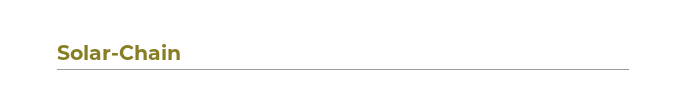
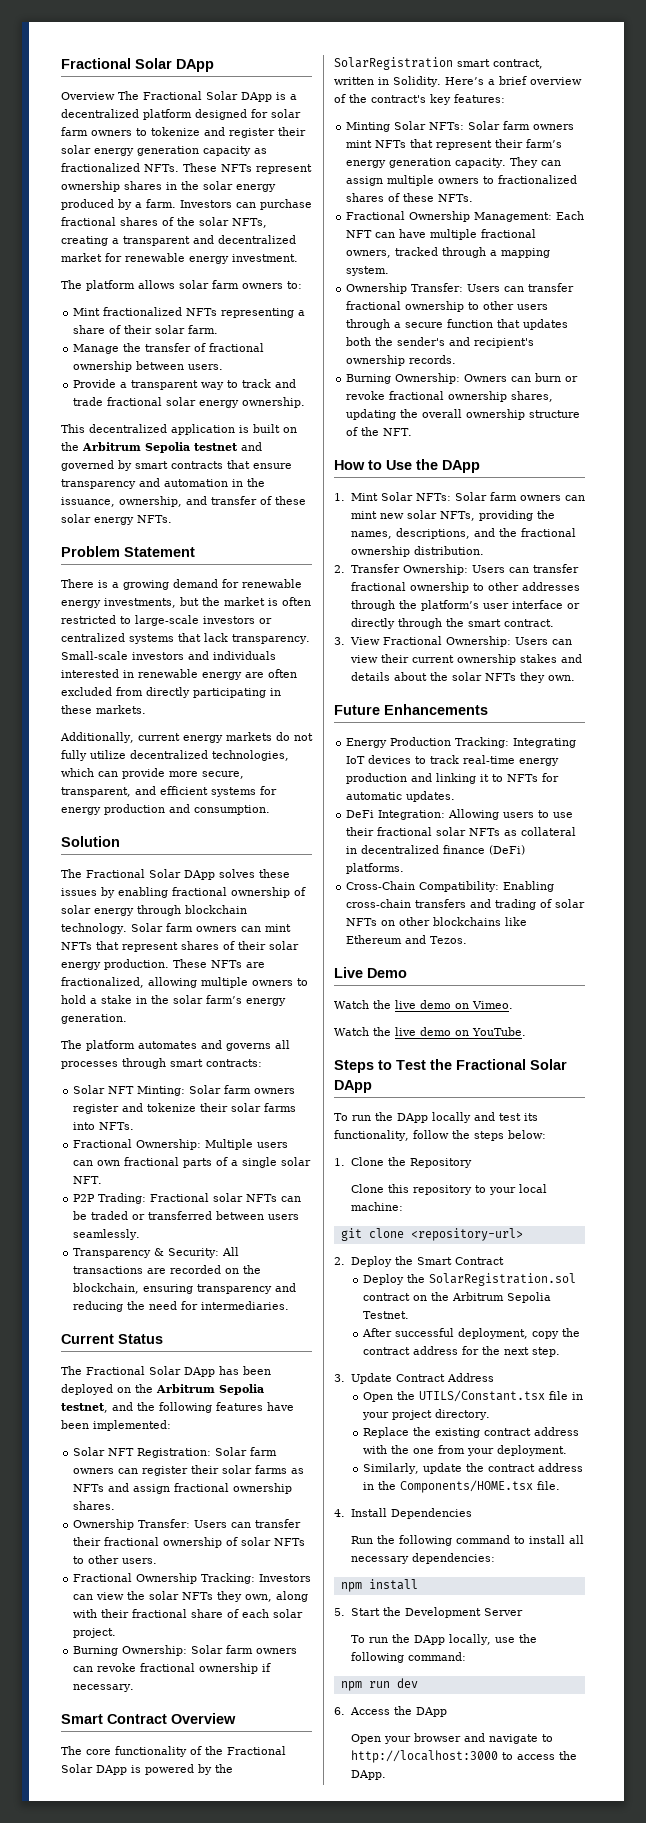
[57,44,181,60] Solar-Chain -> [61,58,214,72] [61,91,297,102] [61,109,301,120] [61,127,306,138] [61,145,267,156] [61,163,312,174] [61,181,276,192] [61,199,312,210] [61,217,267,228] [61,235,296,246] [61,253,298,264] [61,280,302,291] [73,307,306,318] [73,325,219,334] [73,343,265,354] [73,361,224,372] [73,379,297,390] [73,397,306,408] [61,424,297,435] [61,442,262,453] [61,460,292,471] [61,478,265,489] [61,496,306,507] [61,514,172,525] [61,546,195,557] [61,579,302,590] [61,597,311,608] [61,615,272,626] [61,633,310,644] [61,651,276,660] [61,669,297,680] [61,687,281,698] [61,705,146,714] [60,732,313,743] [61,750,289,761] [61,768,244,779] [61,786,277,797] [61,804,270,815] [61,836,120,847] [61,869,290,880] [61,887,306,898] [61,905,247,916] [61,923,291,934] [61,941,299,952] [61,959,265,970] [61,977,308,988] [61,995,286,1006] [61,1014,127,1024] [61,1040,290,1051] [61,1058,262,1069] [73,1085,296,1096] [73,1103,297,1114] [73,1122,135,1130] [73,1139,289,1150] [73,1157,312,1168] [73,1176,103,1184] [73,1193,302,1204] [73,1211,300,1220] [73,1229,141,1240] [73,1247,240,1258] [73,1265,262,1274] [73,1283,297,1294] [73,1301,290,1312] [61,1334,163,1344] [61,1366,271,1377] [61,1384,264,1395] [61,1402,294,1413] [61,1420,171,1431] [73,1447,278,1458] [73,1465,305,1476] [73,1483,293,1494] [73,1501,116,1510] [73,1519,302,1530] [73,1537,306,1548] [73,1555,158,1564] [73,1573,312,1584] [73,1591,309,1602] [73,1609,304,1618] [73,1628,117,1638] [73,1645,298,1656] [73,1663,272,1674] [73,1684,135,1692] [61,1713,236,1724] [61,1746,286,1757] [61,1764,233,1775] [334,57,543,70] [334,76,582,87] [334,94,505,105] [346,121,575,132] [346,139,563,150] [346,157,562,168] [346,175,578,186] [346,193,474,202] [346,211,585,222] [346,229,537,240] [346,247,551,258] [346,266,390,276] [346,283,575,294] [346,301,549,312] [346,319,569,330] [346,337,535,348] [346,355,457,366] [346,373,579,384] [346,391,554,402] [346,409,581,420] [346,427,413,436] [334,459,480,473] [334,492,585,501] [350,510,555,521] [350,528,576,539] [350,546,484,557] [334,564,579,575] [350,582,580,593] [350,600,580,611] [350,618,554,629] [334,636,572,647] [349,654,582,665] [350,672,575,683] [334,704,488,715] [346,737,577,748] [346,755,560,766] [346,773,560,784] [346,791,456,802] [346,809,574,820] [346,827,577,836] [346,845,526,855] [346,863,405,874] [346,881,555,892] [346,899,586,910] [346,917,528,926] [346,935,468,944] [334,967,407,978] [334,1000,513,1009] [334,1027,526,1036] [334,1059,567,1073] [334,1080,372,1093] [334,1112,538,1123] [334,1130,546,1141] [334,1157,472,1168] [350,1184,547,1195] [350,1202,403,1211] [340,1228,523,1241] [334,1256,504,1267] [363,1273,577,1286] [363,1292,552,1303] [363,1311,410,1319] [362,1328,581,1339] [363,1346,561,1357] [334,1373,494,1384] [363,1390,584,1402] [362,1409,491,1420] [363,1427,580,1438] [363,1445,568,1456] [363,1463,584,1474] [363,1480,561,1493] [334,1508,472,1519] [350,1535,584,1546] [350,1553,495,1564] [340,1579,418,1592] [334,1607,523,1618] [350,1634,537,1645] [350,1652,466,1663] [340,1678,418,1691] [334,1706,447,1717] [350,1733,553,1744] [350,1750,577,1763] [350,1770,386,1780] Fractional Solar DApp // Overview The Fractional Solar DApp is a decentralized platform designed for solar farm owners to tokenize and register their solar energy generation capacity as fractionalized NFTs. These NFTs represent ownership shares in the solar energy produced by a farm. Investors can purchase fractional shares of the solar NFTs, creating a transparent and decentralized market for renewable energy investment. // The platform allows solar farm owners to: // Mint fractionalized NFTs representing a share of their solar farm. // Manage the transfer of fractional ownership between users. // Provide a transparent way to track and trade fractional solar energy ownership. // This decentralized application is built on the Arbitrum Sepolia testnet and governed by smart contracts that ensure transparency and automation in the issuance, ownership, and transfer of these solar energy NFTs. // Problem Statement // There is a growing demand for renewable energy investments, but the market is often restricted to large-scale investors or centralized systems that lack transparency. Small-scale investors and individuals interested in renewable energy are often excluded from directly participating in these markets. // Additionally, current energy markets do not fully utilize decentralized technologies, which can provide more secure, transparent, and efficient systems for energy production and consumption. // Solution // The Fractional Solar DApp solves these issues by enabling fractional ownership of solar energy through blockchain technology. Solar farm owners can mint NFTs that represent shares of their solar energy production. These NFTs are fractionalized, allowing multiple owners to hold a stake in the solar farm’s energy generation. // The platform automates and governs all processes through smart contracts: // Solar NFT Minting: Solar farm owners register and tokenize their solar farms into NFTs. // Fractional Ownership: Multiple users can own fractional parts of a single solar NFT. // P2P Trading: Fractional solar NFTs can be traded or transferred between users seamlessly. // Transparency & Security: All transactions are recorded on the blockchain, ensuring transparency and reducing the need for intermediaries. // Current Status // The Fractional Solar DApp has been deployed on the Arbitrum Sepolia testnet, and the following features have been implemented: // Solar NFT Registration: Solar farm owners can register their solar farms as NFTs and assign fractional ownership shares. // Ownership Transfer: Users can transfer their fractional ownership of solar NFTs to other users. // Fractional Ownership Tracking: Investors can view the solar NFTs they own, along with their fractional share of each solar project. // Burning Ownership: Solar farm owners can revoke fractional ownership if necessary. // Smart Contract Overview // The core functionality of the Fractional Solar DApp is powered by the SolarRegistration smart contract, written in Solidity. Here’s a brief overview of the contract's key features: // Minting Solar NFTs: Solar farm owners mint NFTs that represent their farm’s energy generation capacity. They can assign multiple owners to fractionalized shares of these NFTs. // Fractional Ownership Management: Each NFT can have multiple fractional owners, tracked through a mapping system. // Ownership Transfer: Users can transfer fractional ownership to other users through a secure function that updates both the sender's and recipient's ownership records. // Burning Ownership: Owners can burn or revoke fractional ownership shares, updating the overall ownership structure of the NFT. // How to Use the DApp // 1. Mint Solar NFTs: Solar farm owners can mint new solar NFTs, providing the names, descriptions, and the fractional ownership distribution. // 2. Transfer Ownership: Users can transfer fractional ownership to other addresses through the platform’s user interface or directly through the smart contract. // 3. View Fractional Ownership: Users can view their current ownership stakes and details about the solar NFTs they own. // Future Enhancements // Energy Production Tracking: Integrating IoT devices to track real-time energy production and linking it to NFTs for automatic updates. // DeFi Integration: Allowing users to use their fractional solar NFTs as collateral in decentralized finance (DeFi) platforms. // Cross-Chain Compatibility: Enabling cross-chain transfers and trading of solar NFTs on other blockchains like Ethereum and Tezos. // Live Demo // Watch the live demo on Vimeo. // Watch the live demo on YouTube. // Steps to Test the Fractional Solar DApp // To run the DApp locally and test its functionality, follow the steps below: // 1. Clone the Repository // Clone this repository to your local machine: // git clone <repository-url> // 2. Deploy the Smart Contract // Deploy the SolarRegistration.sol contract on the Arbitrum Sepolia Testnet. // After successful deployment, copy the contract address for the next step. // 3. Update Contract Address // Open the UTILS/Constant.tsx file in your project directory. // Replace the existing contract address with the one from your deployment. // Similarly, update the contract address in the Components/HOME.tsx file. // 4. Install Dependencies // Run the following command to install all necessary dependencies: // npm install // 5. Start the Development Server // To run the DApp locally, use the following command: // npm run dev // 6. Access the DApp // Open your browser and navigate to http://localhost:3000 to access the DApp.

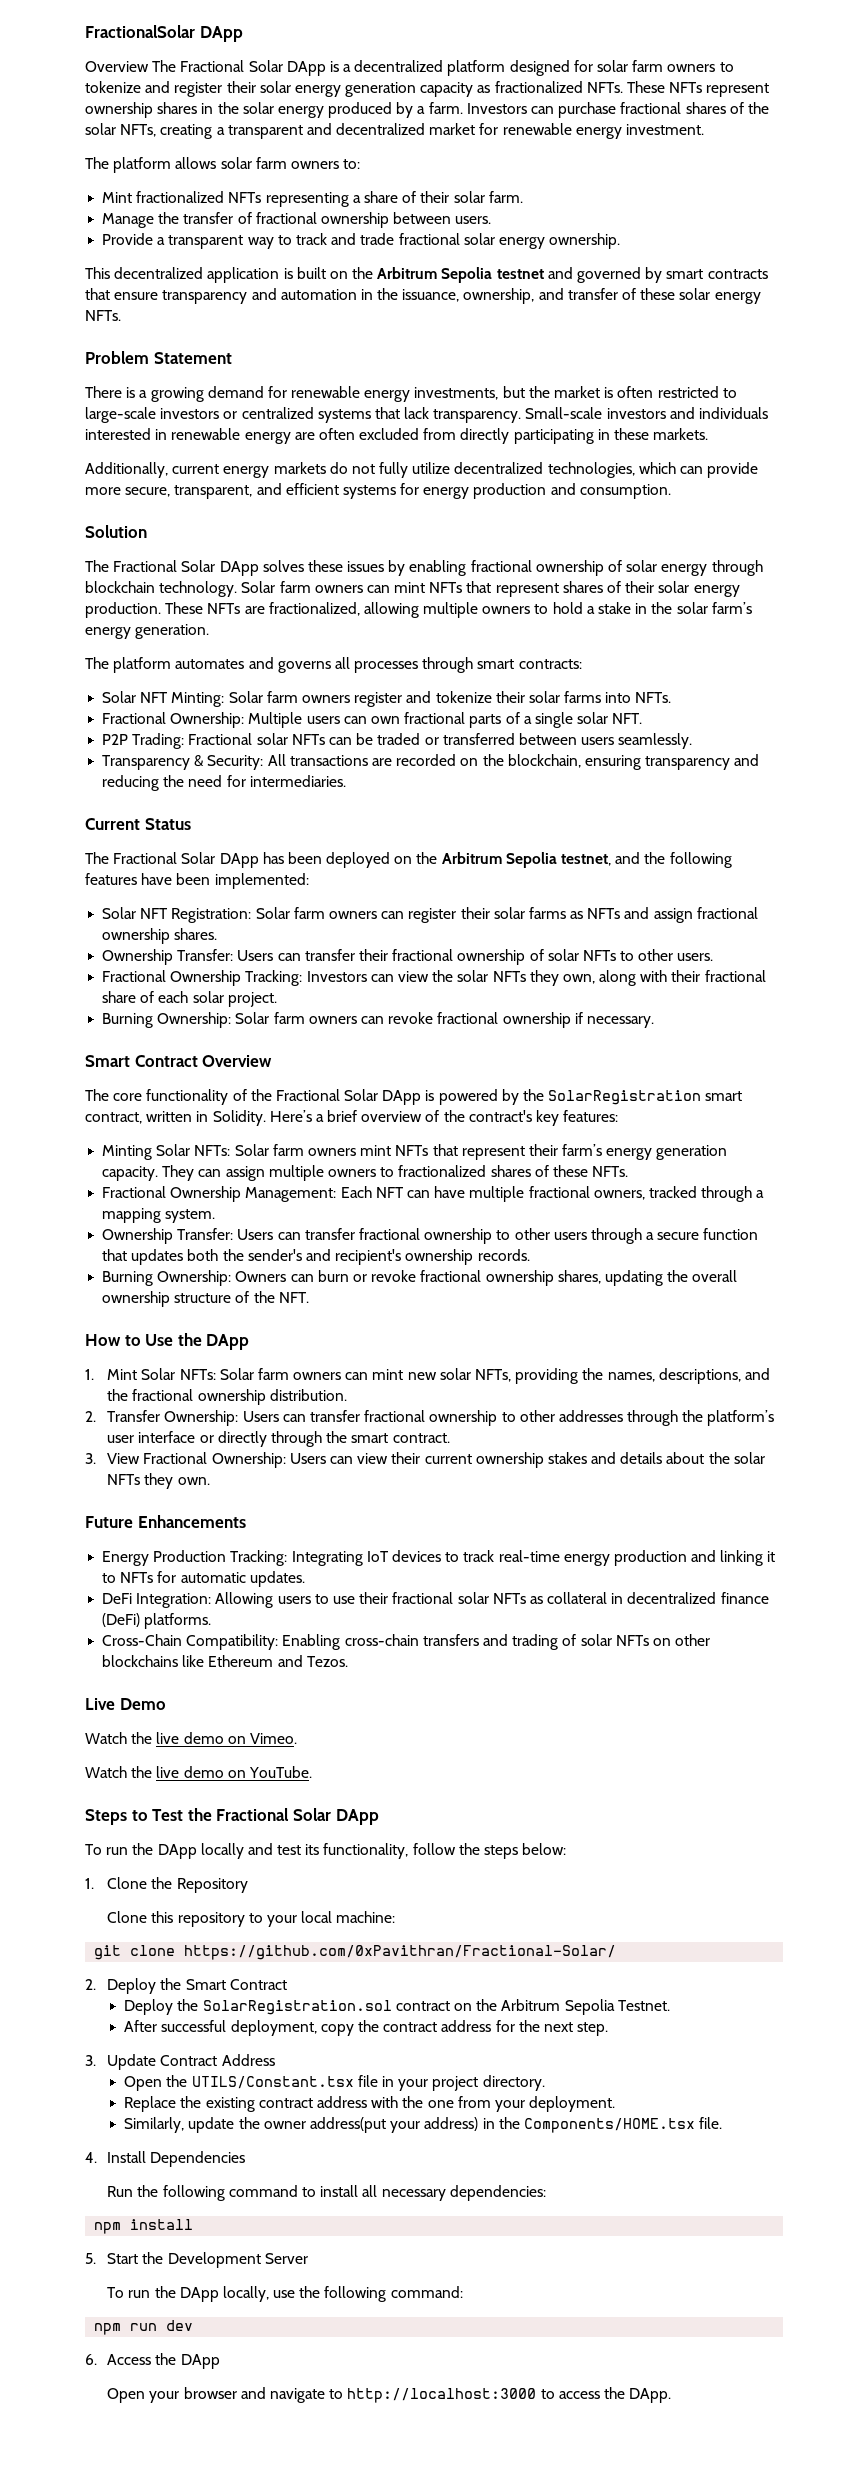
[61,58,172,69] Fractional Solar -> [85,25,195,38] FractionalSolar
[410,1228,523,1241] <repository-url> -> [184,1945,617,1960] https://github.com/0xPavithran/Fractional-Solar/
[488,1463,584,1472] contract address -> [263,2117,479,2133] owner address(put your address)

